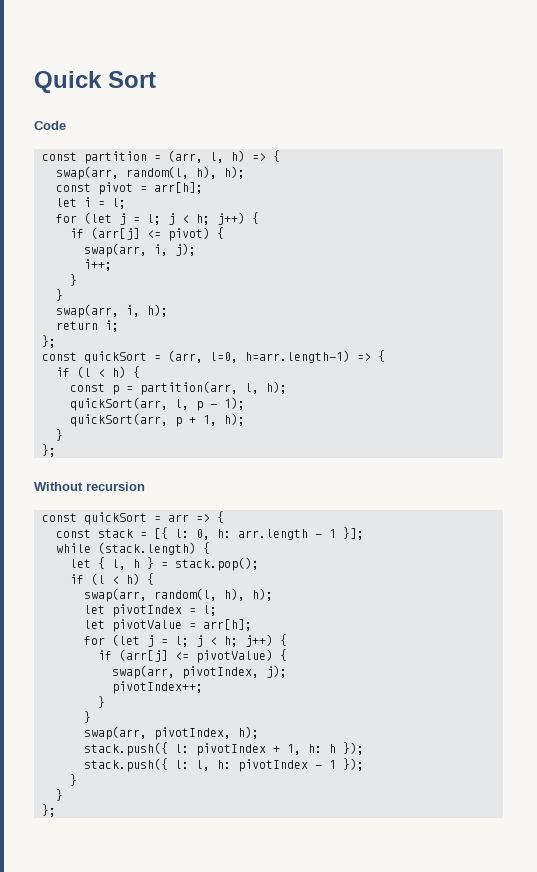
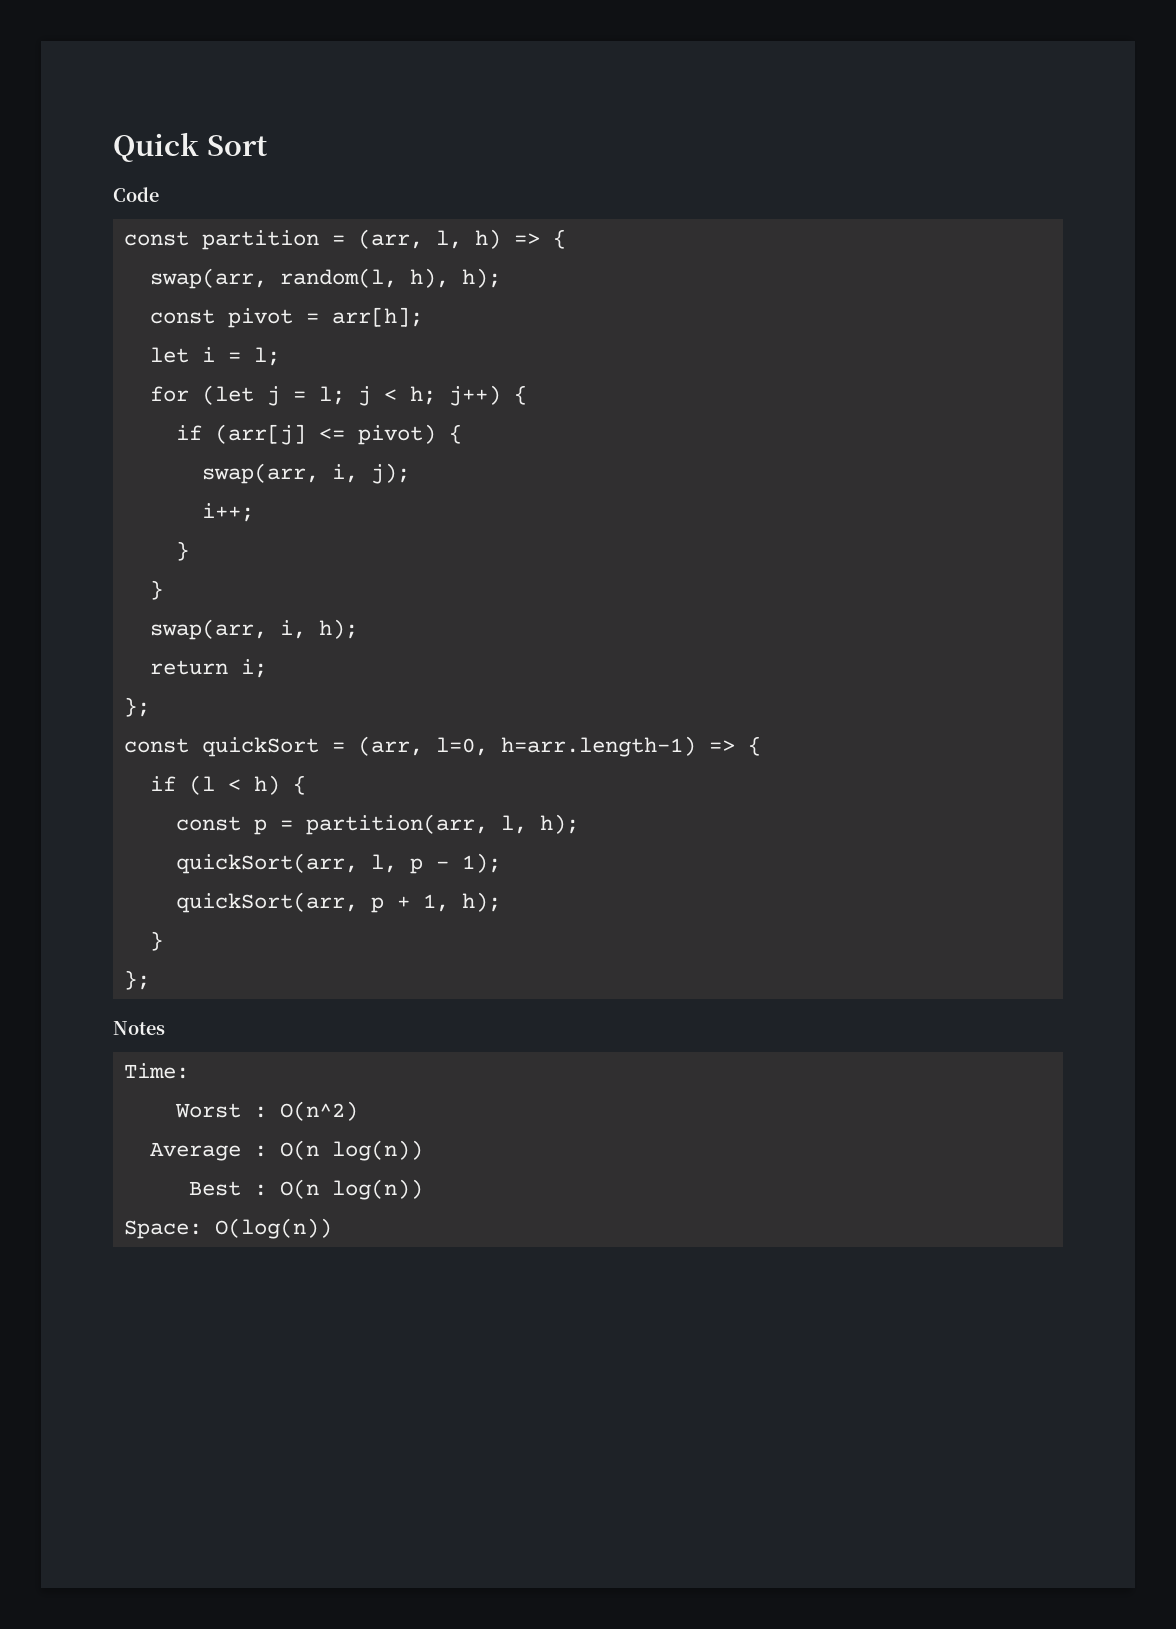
[34,482,145,491] [42,511,225,525] [56,527,365,540] [56,542,211,555] [70,557,260,571] [70,573,155,585] [84,588,274,602] [84,604,218,617] [84,619,253,632] [84,634,288,647] [98,649,288,663] [112,665,288,679] [112,681,204,694] [98,696,106,708] [84,711,92,723] [84,726,260,740] [84,742,365,756] [84,758,365,772] [70,774,78,786] [56,789,64,801] [42,804,57,817] Without recursion // const quickSort = arr => { // const stack = [{ l: 0, h: arr.length - 1 }]; // while (stack.length) { // let { l, h } = stack.pop(); // if (l < h) { // swap(arr, random(l, h), h); // let pivotIndex = l; // let pivotValue = arr[h]; // for (let j = l; j < h; j++) { // if (arr[j] <= pivotValue) { // swap(arr, pivotIndex, j); // pivotIndex++; // } // } // swap(arr, pivotIndex, h); // stack.push({ l: pivotIndex + 1, h: h }); // stack.push({ l: l, h: pivotIndex - 1 }); // } // } // }; -> [113,1021,165,1035] [123,1063,189,1079] [174,1101,358,1121] [149,1140,423,1161] [188,1179,423,1200] [123,1218,332,1239] Notes // Time: // Worst : O(n^2) // Average : O(n log(n)) // Best : O(n log(n)) // Space: O(log(n))

